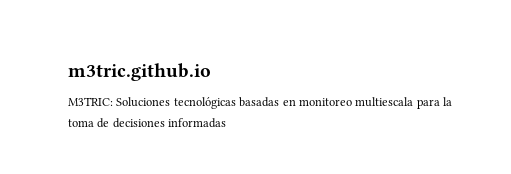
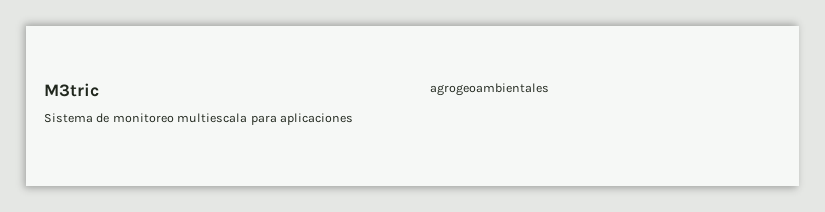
[68,63,211,81] [68,97,452,109] [68,118,227,128] m3tric.github.io // M3TRIC: Soluciones tecnológicas basadas en monitoreo multiescala para la toma de decisiones informadas -> [44,83,99,97] [44,113,353,125] [430,83,549,96] M3tric // Sistema de monitoreo multiescala para aplicaciones agrogeoambientales

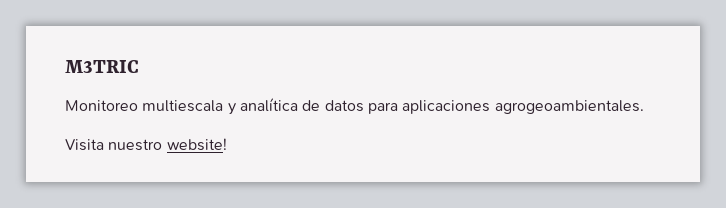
[44,83,99,97] [44,113,353,125] [430,83,549,96] M3tric // Sistema de monitoreo multiescala para aplicaciones agrogeoambientales -> [65,60,139,73] [65,98,644,115] [65,138,227,151] M3TRIC // Monitoreo multiescala y analítica de datos para aplicaciones agrogeoambientales. // Visita nuestro website!

